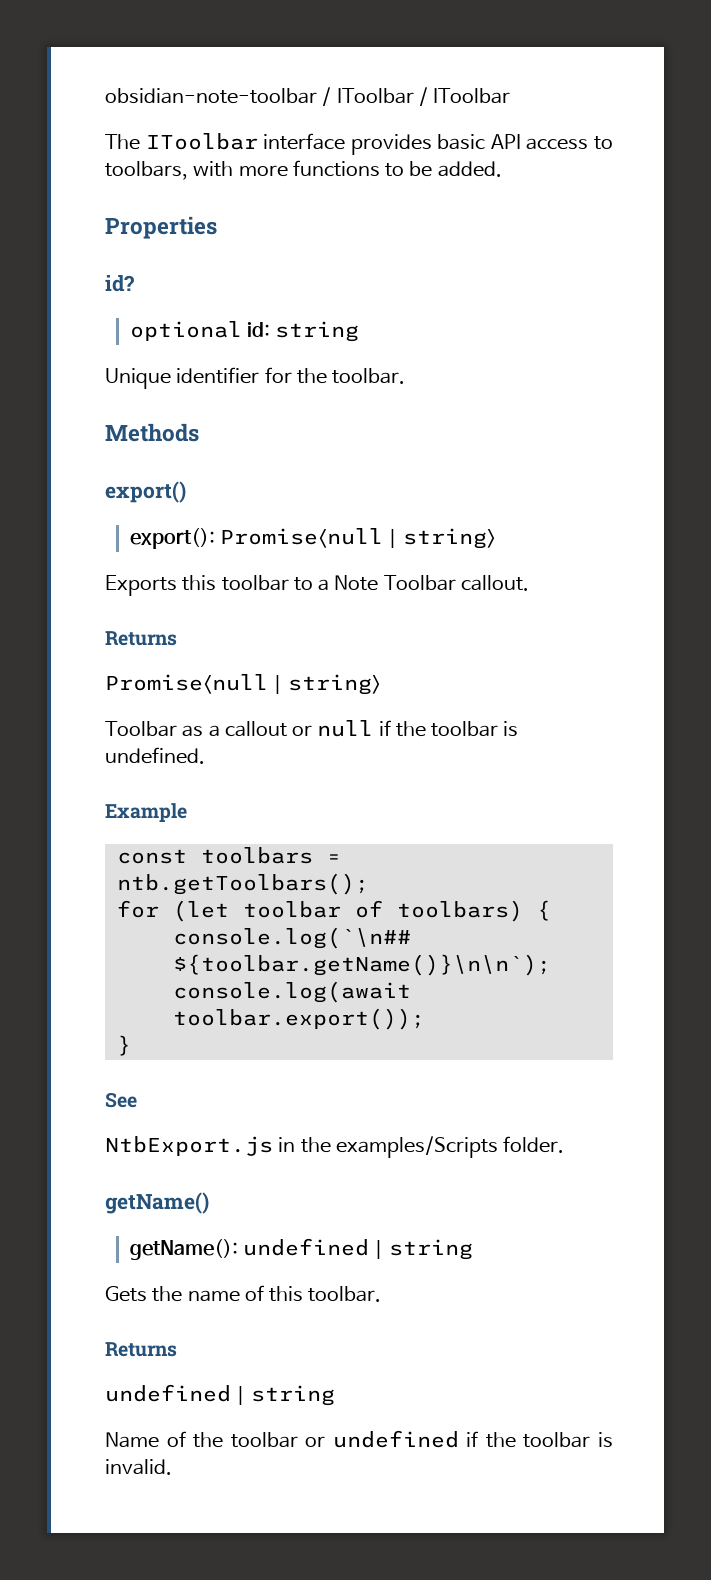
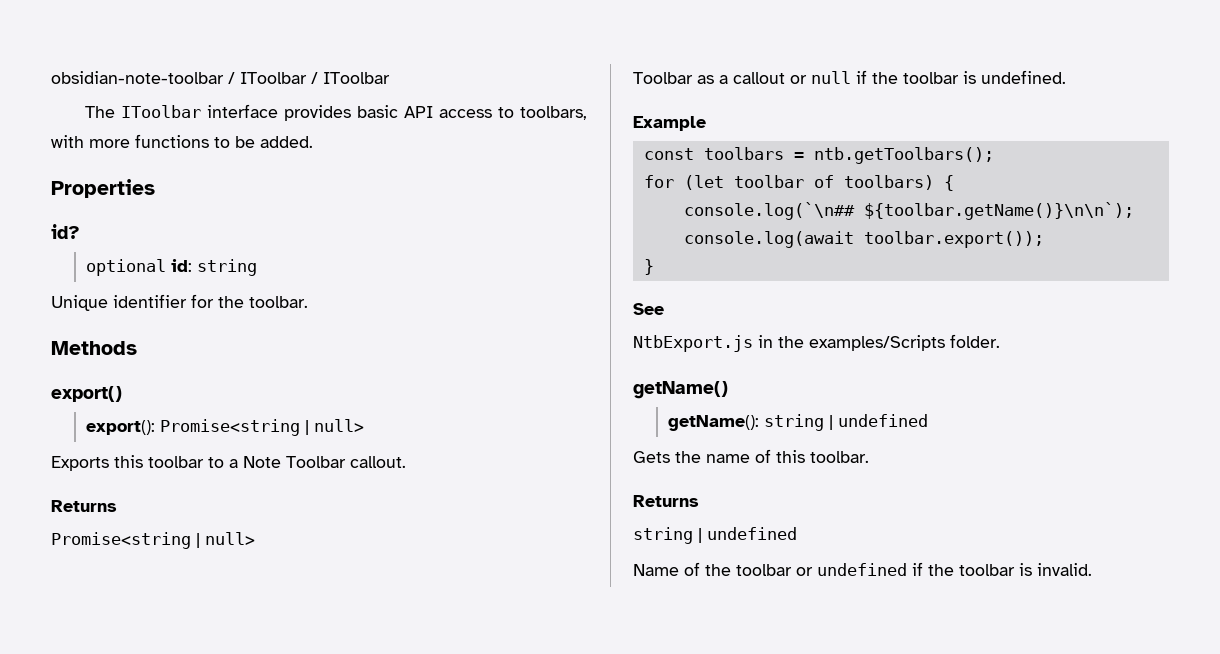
[220,528,496,549] Promise<null | string> -> [159,419,364,436] Promise<string | null>
[105,674,381,695] Promise<null | string> -> [51,532,255,549] Promise<string | null>
[243,1238,473,1260] undefined | string -> [763,414,928,431] string | undefined
[105,1384,335,1406] undefined | string -> [633,527,797,544] string | undefined

